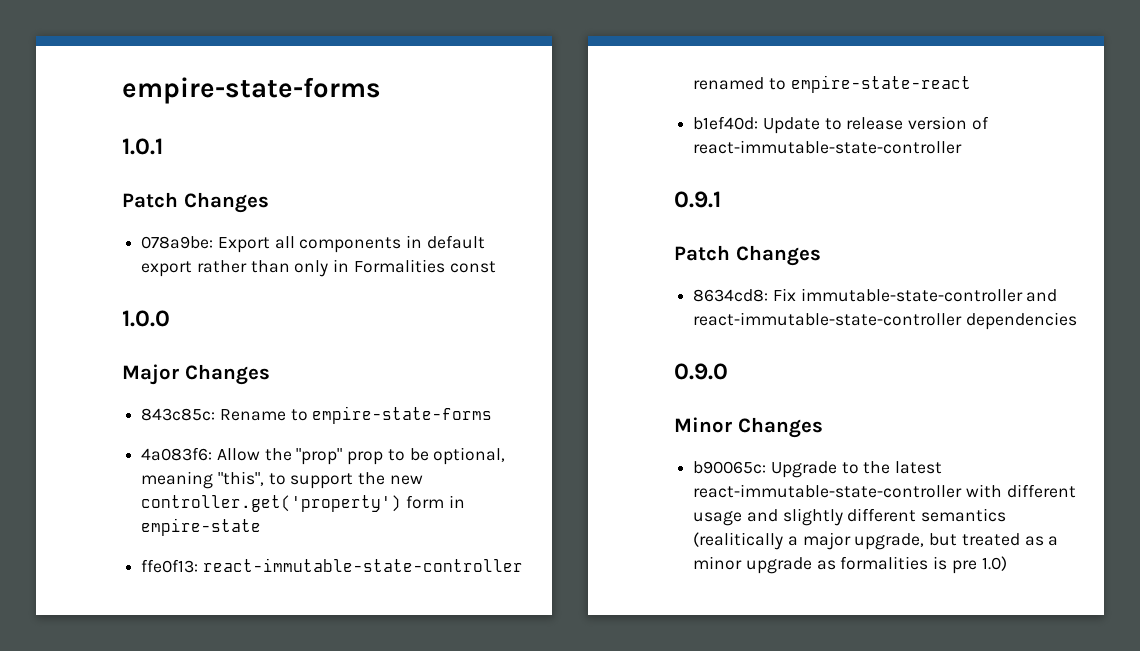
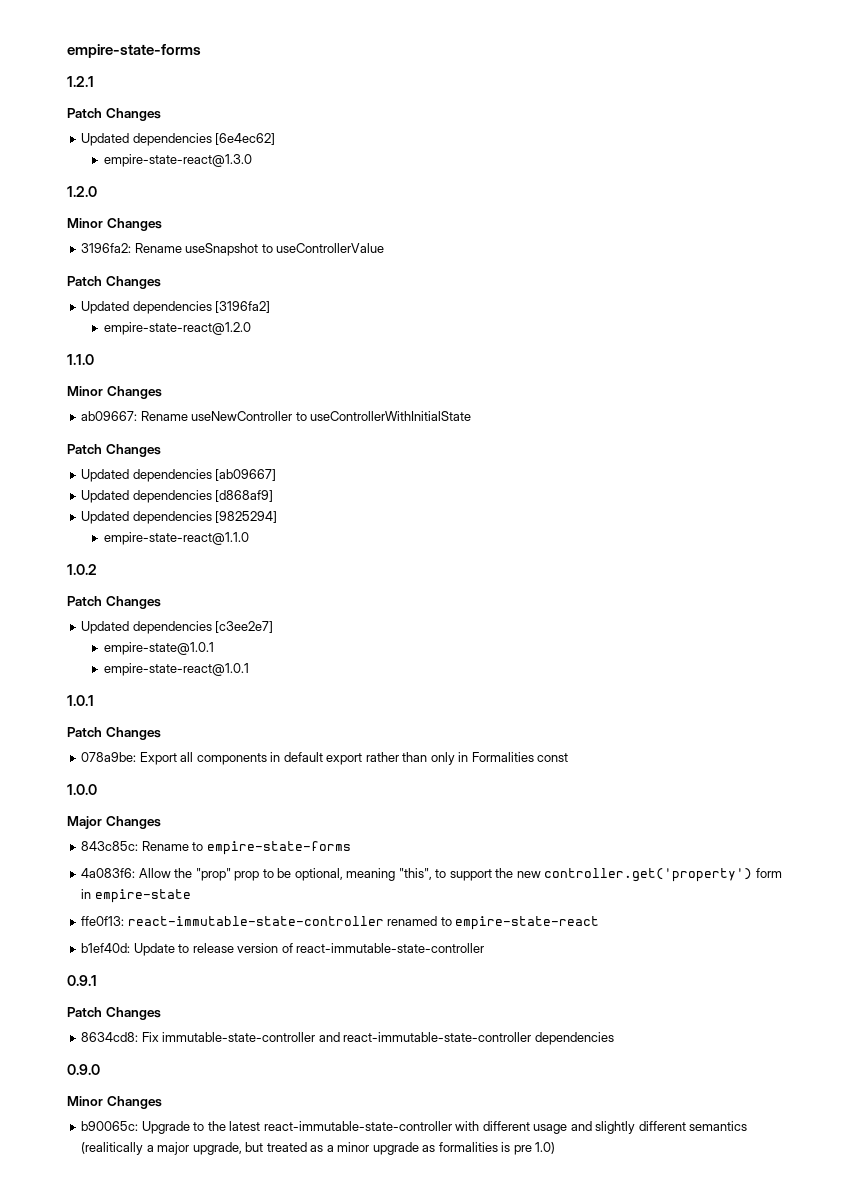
[122,77,381,104] empire-state-forms -> [67,44,201,58] [67,76,94,87] [67,108,161,121] [81,133,276,146] [103,154,252,167] [67,186,97,197] [67,218,162,231] [81,243,385,256] [67,276,161,289] [81,301,271,314] [103,322,251,335] [67,354,94,365] [67,386,162,399] [81,411,472,421] [67,444,161,457] [81,469,277,482] [81,490,274,503] [81,511,278,524] [103,532,249,545] [67,564,97,575] [67,596,161,609] [81,621,274,634] [103,642,214,655] [103,663,249,676] empire-state-forms // 1.2.1 // Patch Changes // Updated dependencies [6e4ec62] // empire-state-react@1.3.0 // 1.2.0 // Minor Changes // 3196fa2: Rename useSnapshot to useControllerValue // Patch Changes // Updated dependencies [3196fa2] // empire-state-react@1.2.0 // 1.1.0 // Minor Changes // ab09667: Rename useNewController to useControllerWithInitialState // Patch Changes // Updated dependencies [ab09667] // Updated dependencies [d868af9] // Updated dependencies [9825294] // empire-state-react@1.1.0 // 1.0.2 // Patch Changes // Updated dependencies [c3ee2e7] // empire-state@1.0.1 // empire-state-react@1.0.1

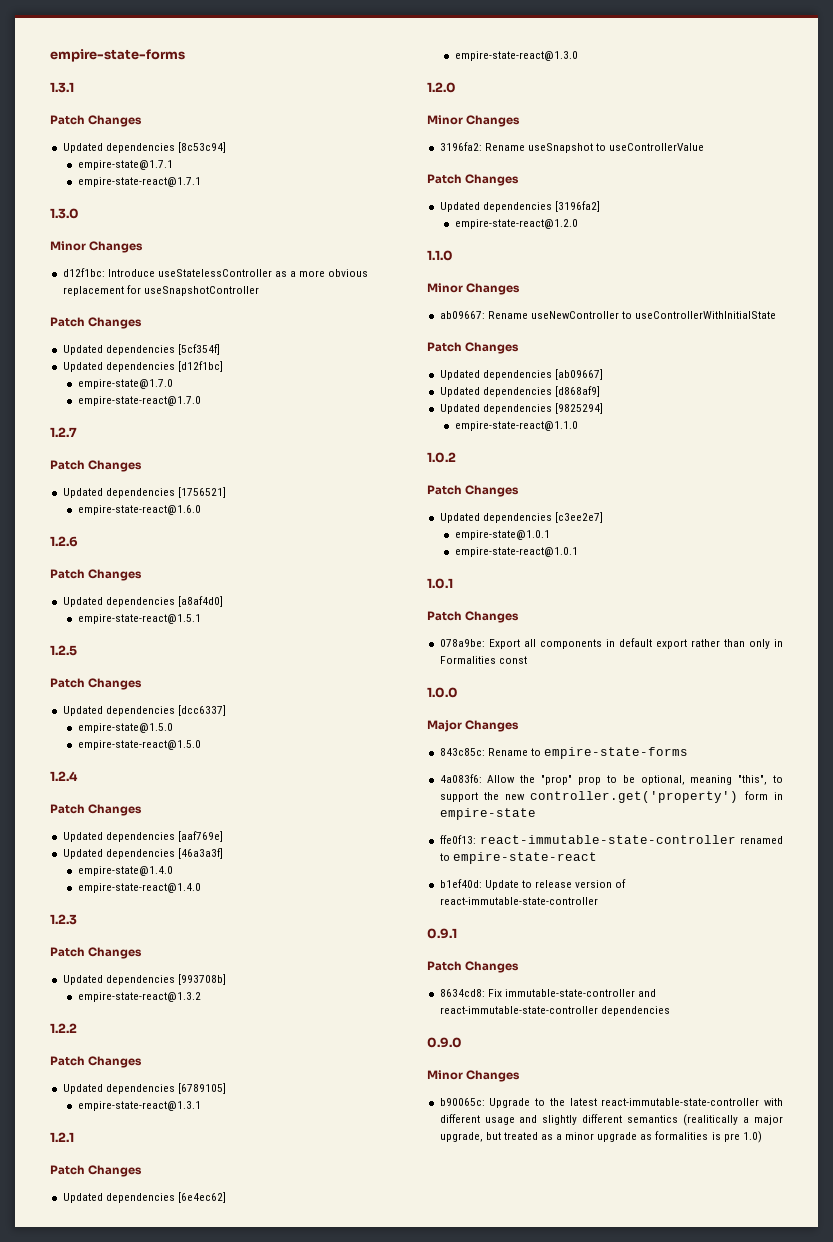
[67,44,201,58] empire-state-forms -> [50,49,185,62] [50,82,74,93] [50,115,143,127] [62,142,226,153] [77,160,173,170] [77,177,201,187] [50,208,79,219] [50,241,144,253] [62,268,369,277] [62,285,259,296] [50,317,143,329] [62,344,220,355] [62,361,223,372] [77,379,173,389] [77,396,201,406] [50,427,77,437] [50,460,143,472] [62,487,226,498] [77,505,201,515] [50,536,78,547] [50,569,143,581] [62,596,223,607] [77,614,201,624] [50,645,77,656] [50,678,143,690] [62,705,226,716] [77,723,173,733] [77,740,201,750] [50,771,78,781] [50,804,143,816] [62,831,223,842] [62,848,223,859] [77,866,173,876] [77,883,201,893] [50,914,77,925] [50,947,143,959] [62,974,226,985] [77,992,201,1002] [50,1023,77,1033] [50,1056,143,1068] [62,1083,226,1094] [77,1101,201,1111] empire-state-forms // 1.3.1 // Patch Changes // Updated dependencies [8c53c94] // empire-state@1.7.1 // empire-state-react@1.7.1 // 1.3.0 // Minor Changes // d12f1bc: Introduce useStatelessController as a more obvious replacement for useSnapshotController // Patch Changes // Updated dependencies [5cf354f] // Updated dependencies [d12f1bc] // empire-state@1.7.0 // empire-state-react@1.7.0 // 1.2.7 // Patch Changes // Updated dependencies [1756521] // empire-state-react@1.6.0 // 1.2.6 // Patch Changes // Updated dependencies [a8af4d0] // empire-state-react@1.5.1 // 1.2.5 // Patch Changes // Updated dependencies [dcc6337] // empire-state@1.5.0 // empire-state-react@1.5.0 // 1.2.4 // Patch Changes // Updated dependencies [aaf769e] // Updated dependencies [46a3a3f] // empire-state@1.4.0 // empire-state-react@1.4.0 // 1.2.3 // Patch Changes // Updated dependencies [993708b] // empire-state-react@1.3.2 // 1.2.2 // Patch Changes // Updated dependencies [6789105] // empire-state-react@1.3.1

